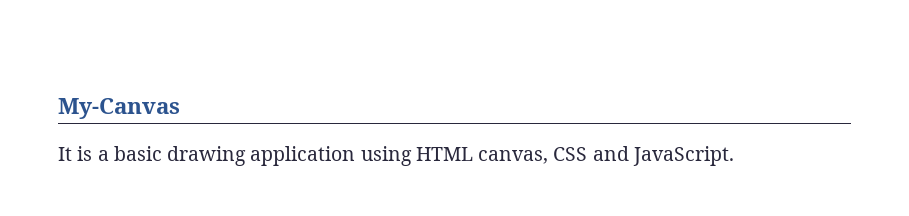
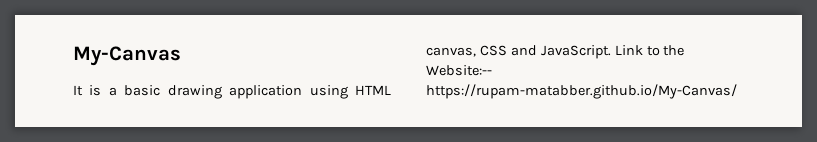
(734, 156) none -> [614,45,685,56] [426,65,492,76] [426,84,737,99] Link to the Website:-- https://rupam-matabber.github.io/My-Canvas/

